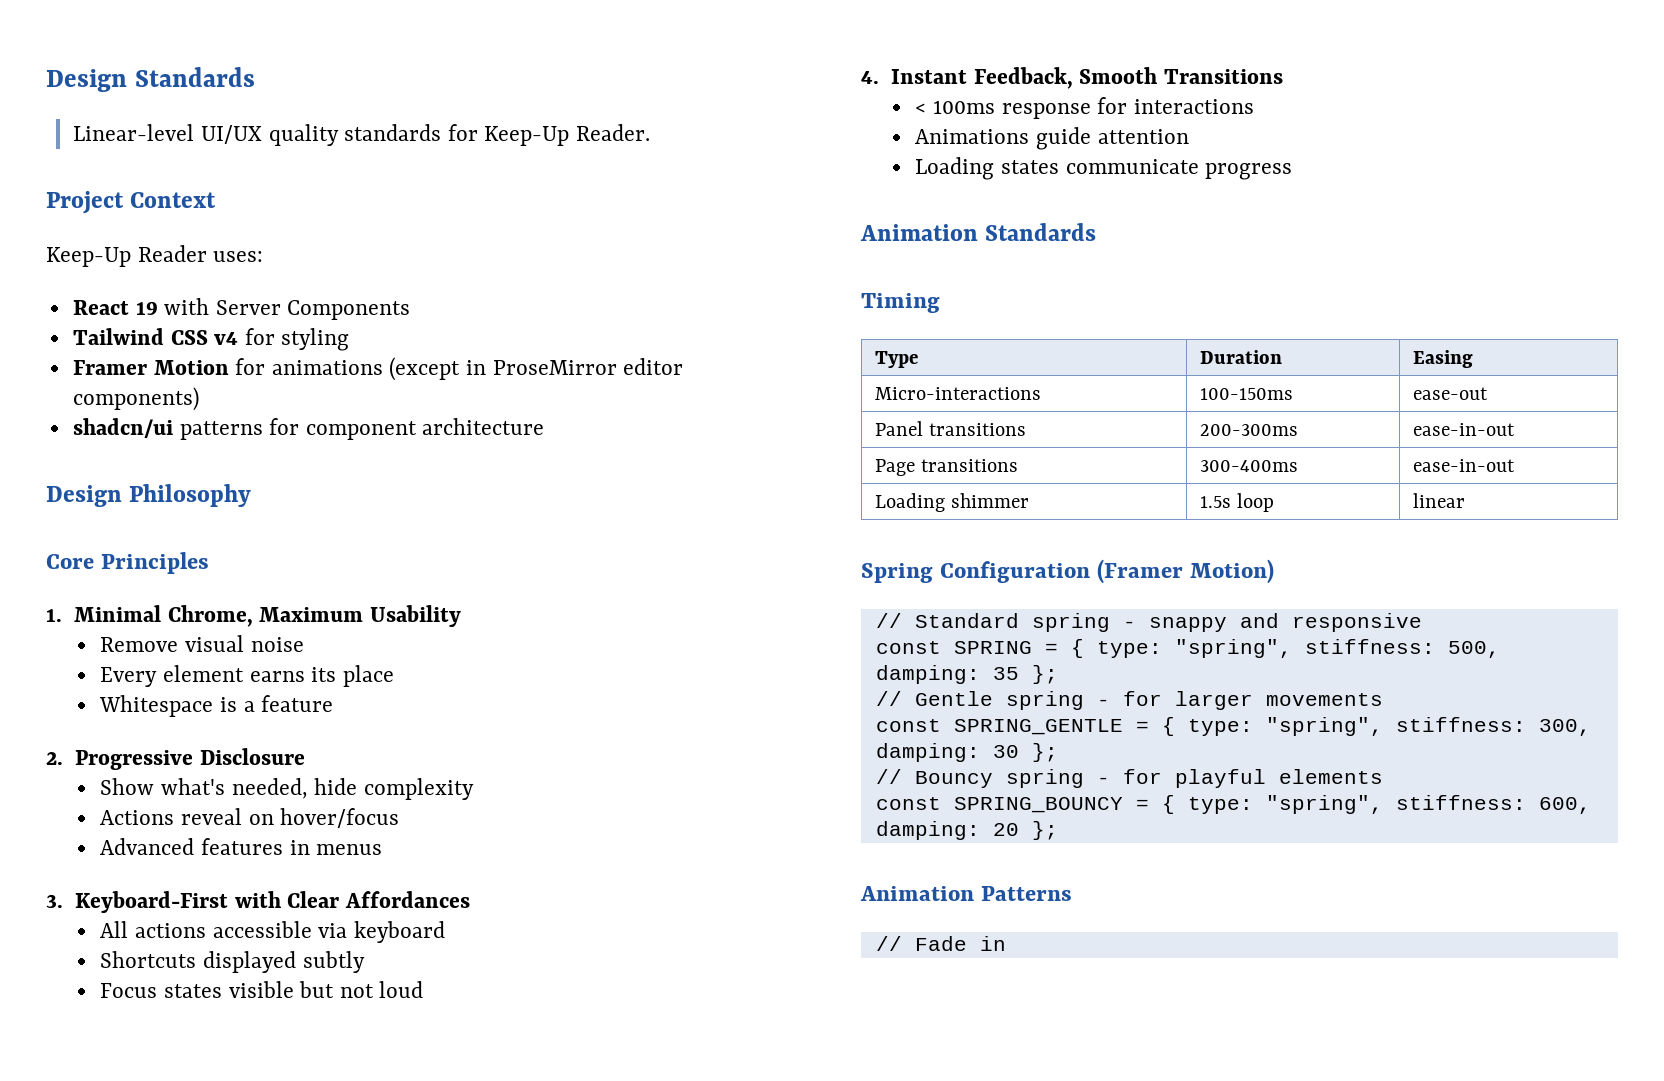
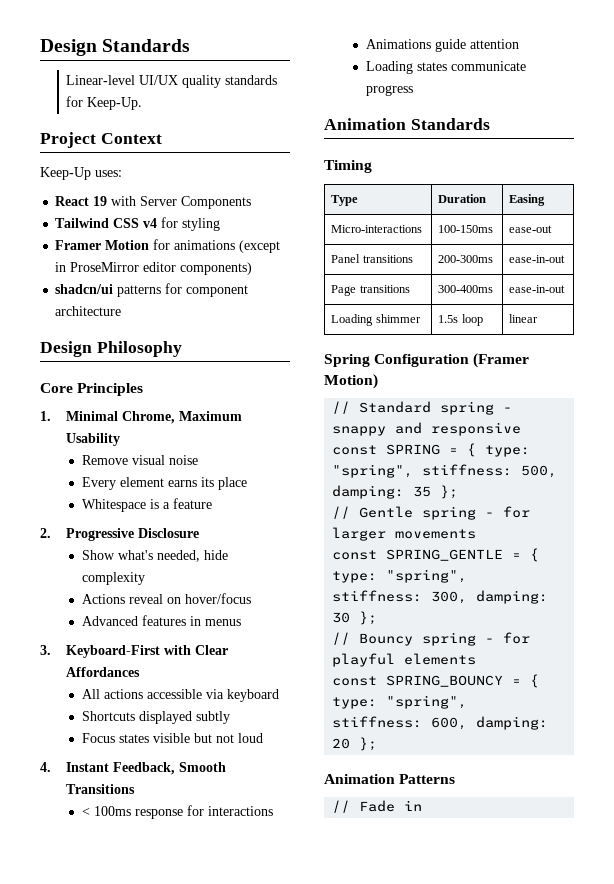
[484,124,651,146] Keep-Up Reader. -> [87,97,143,110] Keep-Up.
[137,245,207,262] Reader -> (91, 173) none

